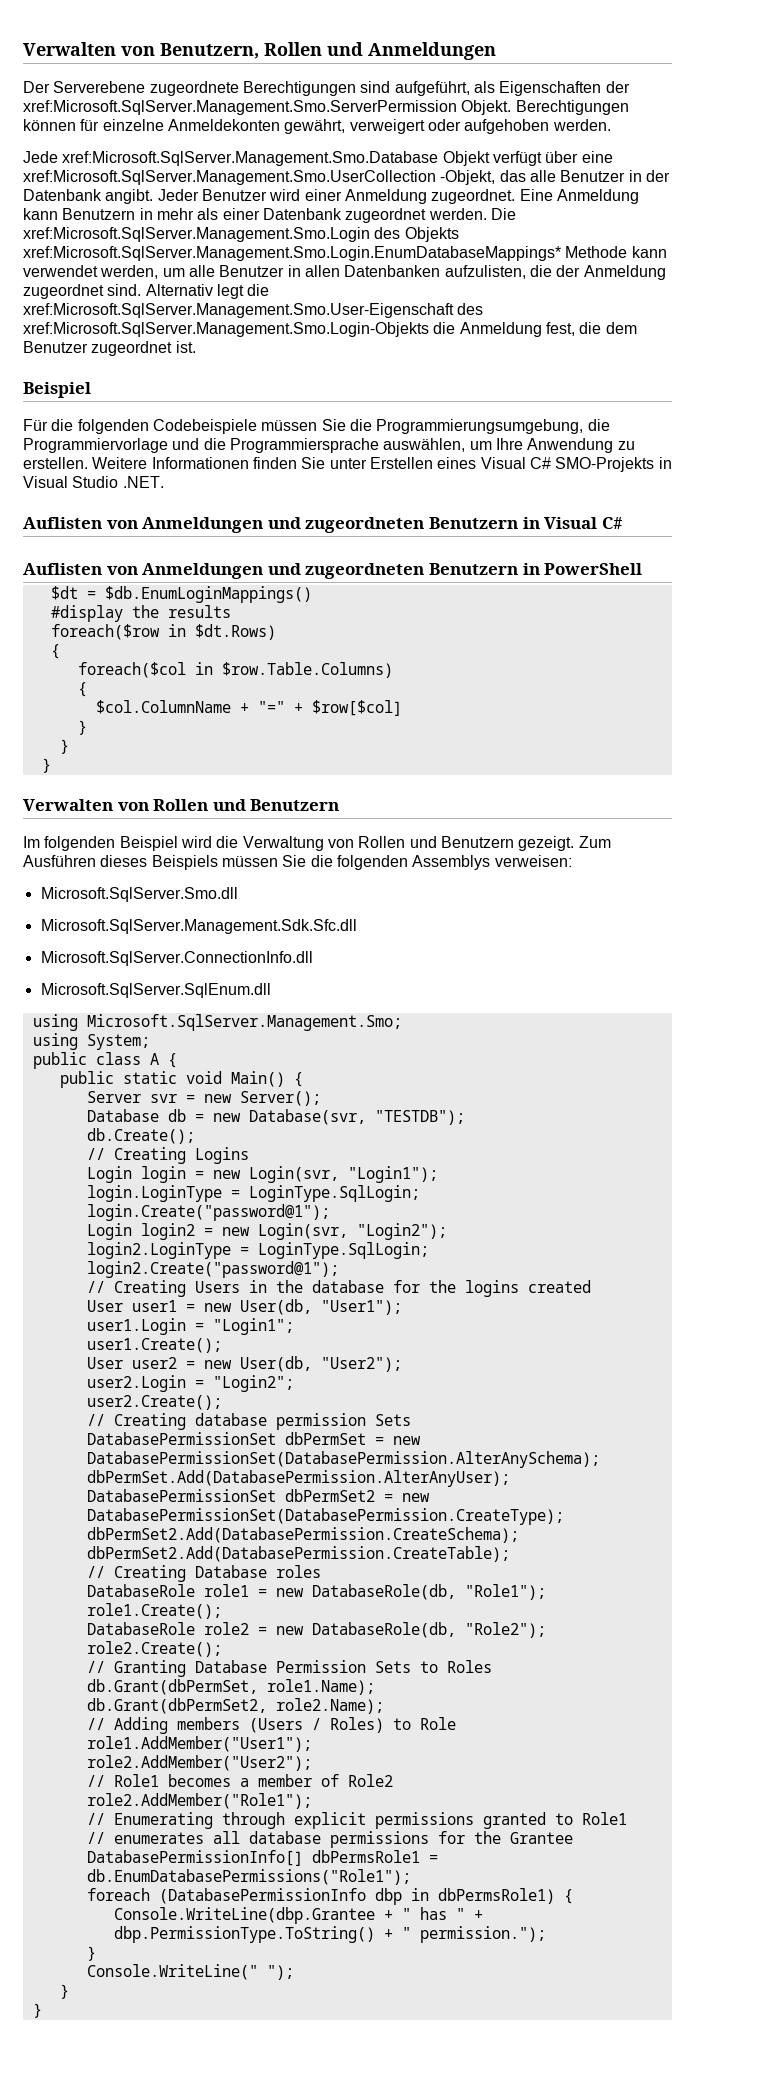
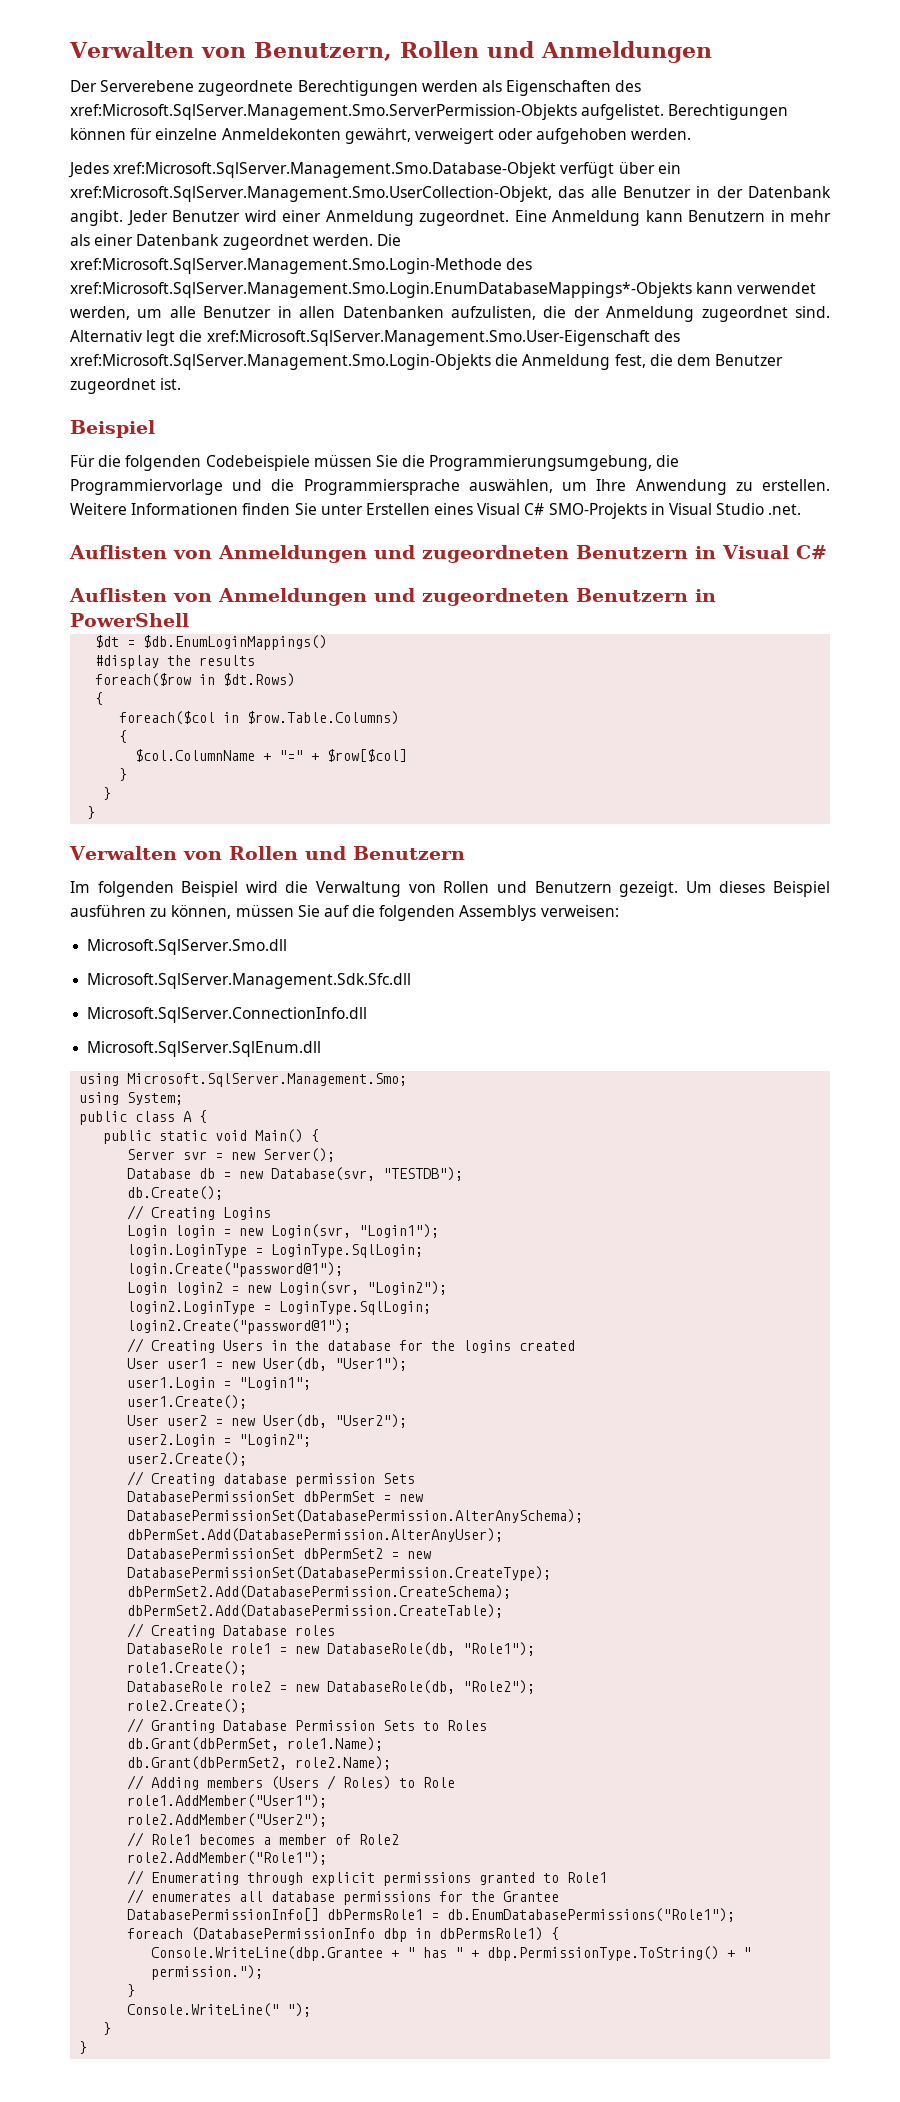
[360,81,630,96] [23,100,512,115] sind aufgeführt, als Eigenschaften der xref:Microsoft.SqlServer.Management.Smo.ServerPermission Objekt. -> [421,80,642,96] [70,104,665,120] werden als Eigenschaften des xref:Microsoft.SqlServer.Management.Smo.ServerPermission-Objekts aufgelistet.
[23,151,613,166] [23,170,496,185] Jede xref:Microsoft.SqlServer.Management.Smo.Database Objekt verfügt über eine xref:Microsoft.SqlServer.Management.Smo.UserCollection -Objekt, -> [68,162,681,178] [70,186,552,202] Jedes xref:Microsoft.SqlServer.Management.Smo.Database-Objekt verfügt über ein xref:Microsoft.SqlServer.Management.Smo.UserCollection-Objekt,
[23,227,459,242] [23,246,628,261] xref:Microsoft.SqlServer.Management.Smo.Login des Objekts xref:Microsoft.SqlServer.Management.Smo.Login.EnumDatabaseMappings* Methode -> [70,258,533,274] [70,282,692,298] xref:Microsoft.SqlServer.Management.Smo.Login-Methode des xref:Microsoft.SqlServer.Management.Smo.Login.EnumDatabaseMappings*-Objekts
[122,476,164,488] .NET. -> [768,504,802,515] .net.
[578,836,611,848] [23,855,307,870] Zum Ausführen dieses Beispiels müssen Sie -> [685,881,831,897] [70,905,349,919] Um dieses Beispiel ausführen zu können, müssen Sie auf

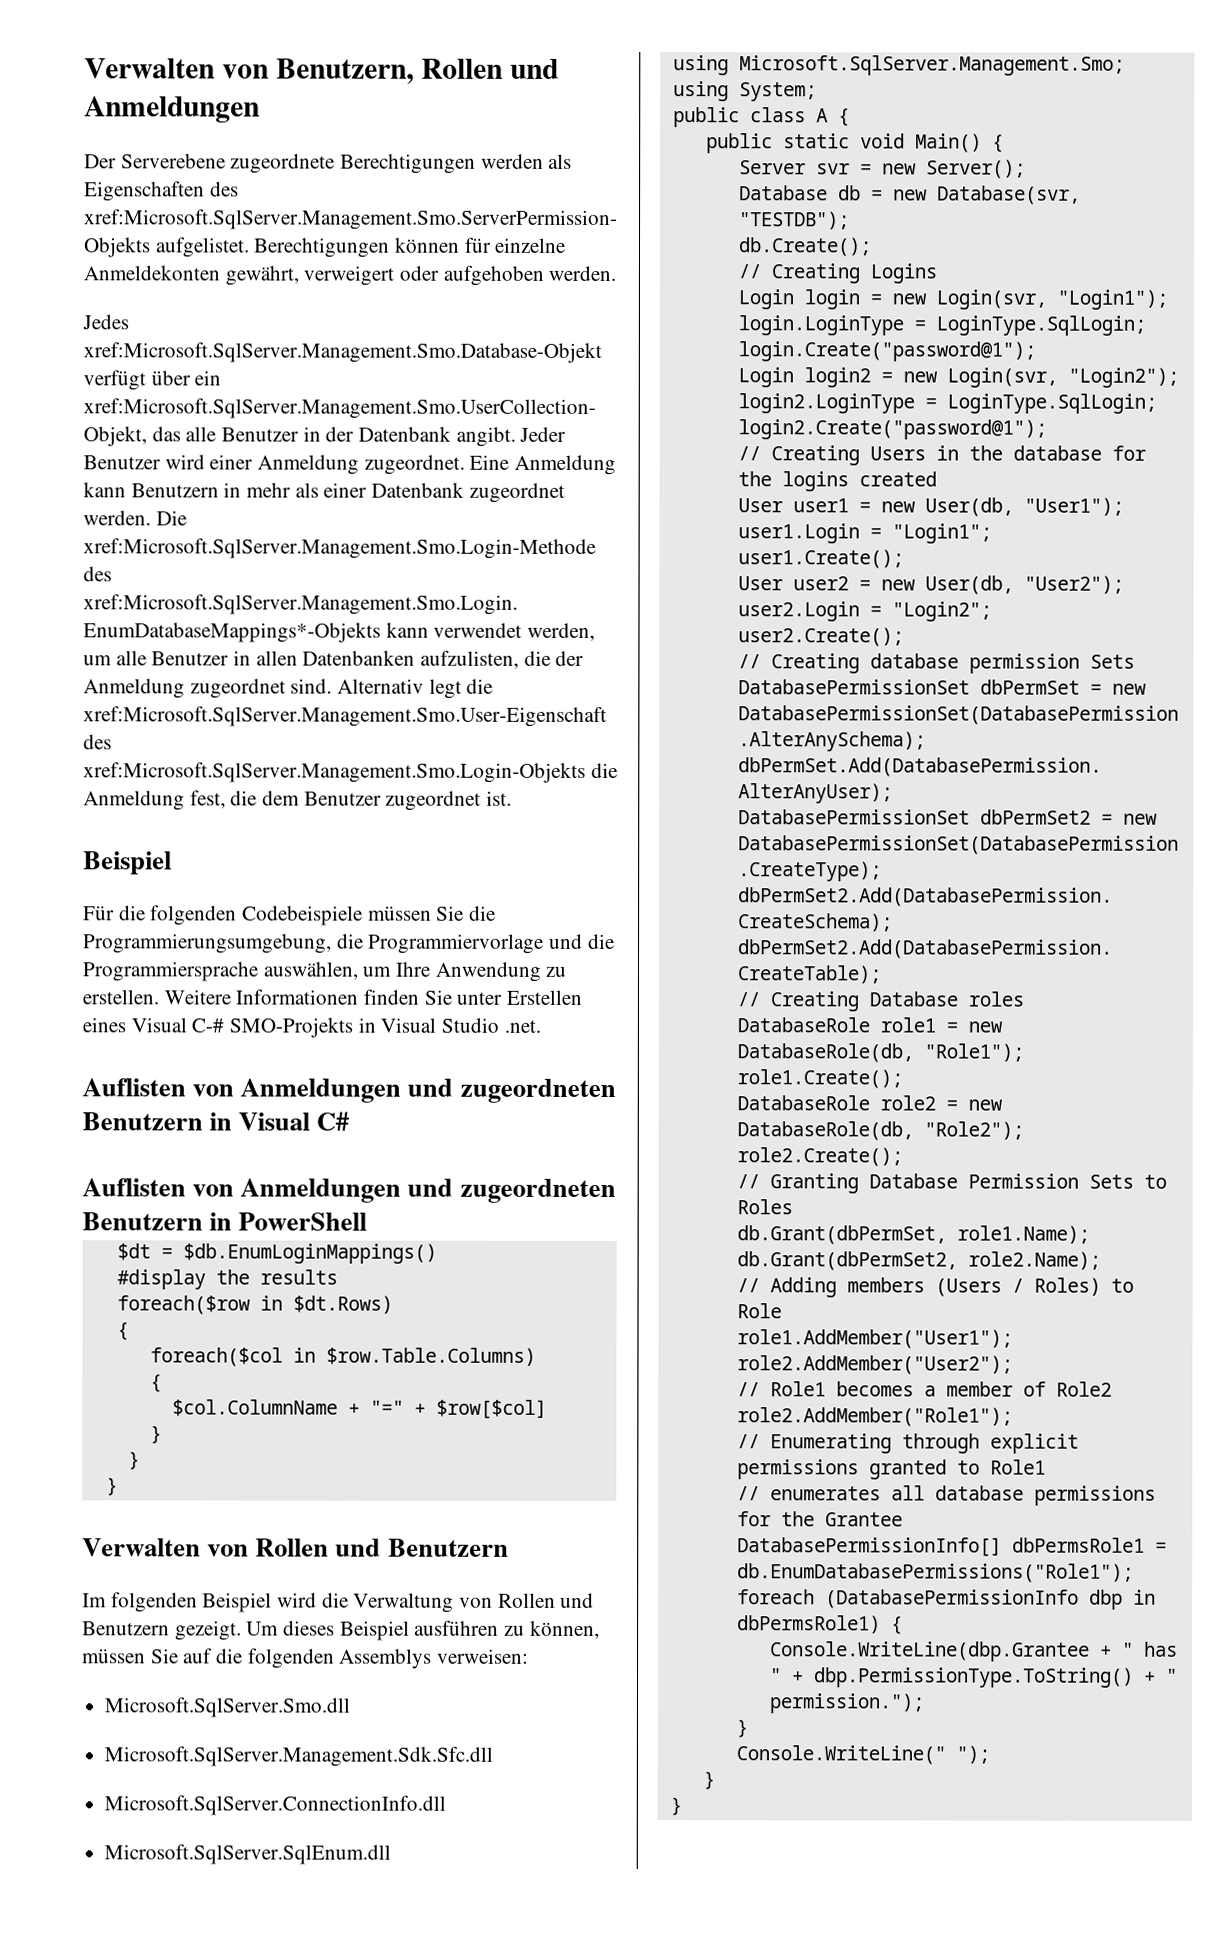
[524,503,545,515] C# -> [191,1018,225,1033] C-#

